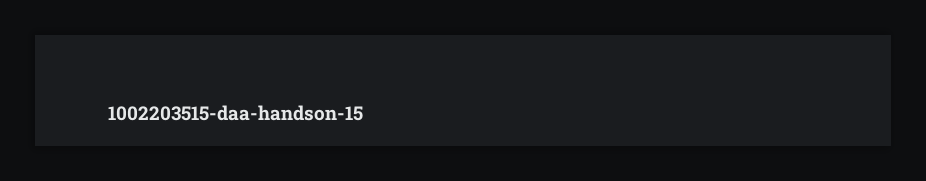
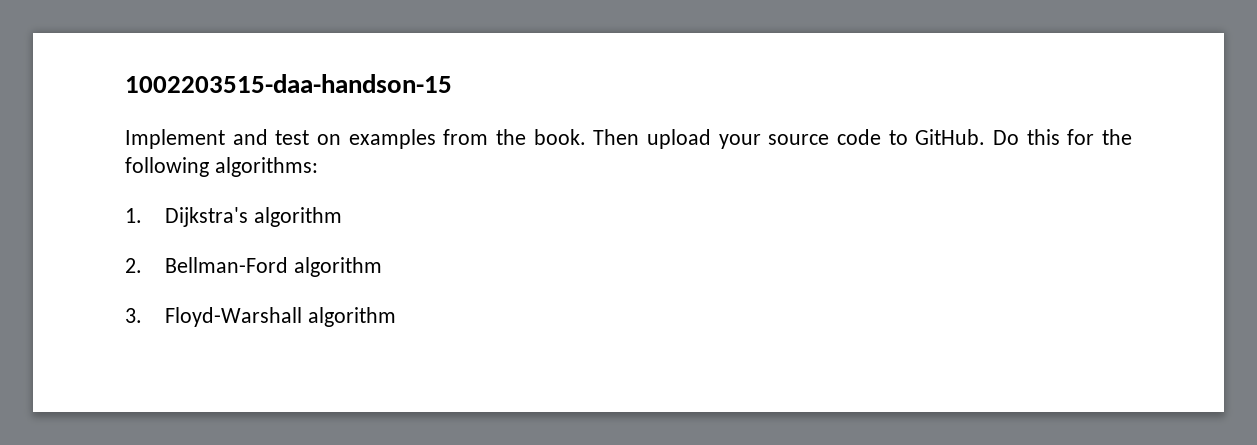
(363, 113) none -> [125,129,1132,149] [125,157,318,177] [125,207,342,227] [125,257,382,277] [125,307,396,327] // Implement and test on examples from the book. Then upload your source code to GitHub. Do this for the following algorithms: // 1. Dijkstra's algorithm // 2. Bellman-Ford algorithm // 3. Floyd-Warshall algorithm

